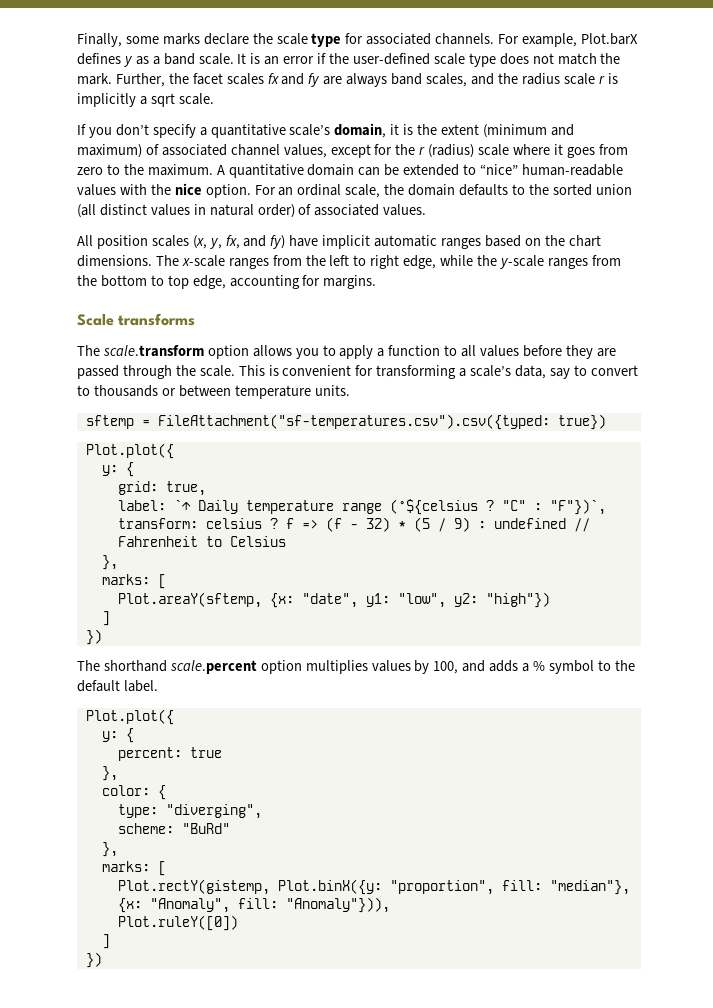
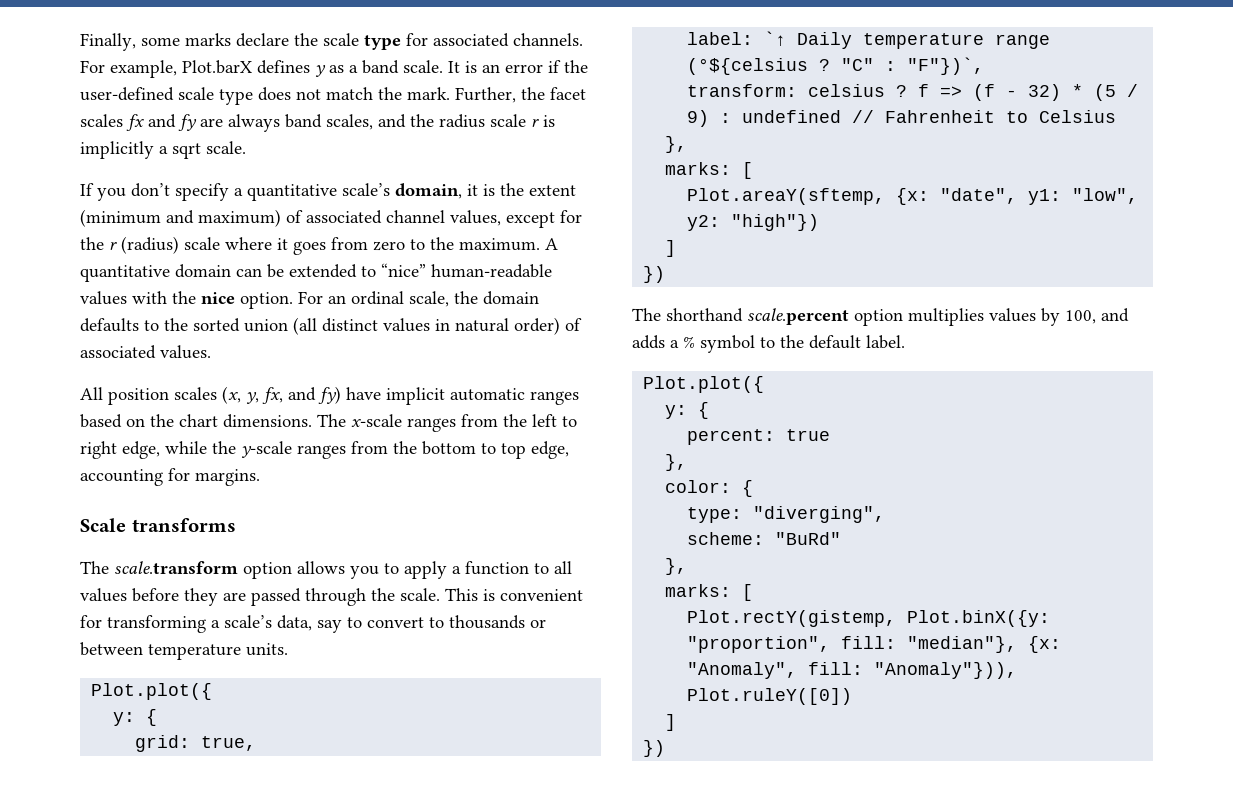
[85,414,606,430] // sftemp = FileAttachment("sf-temperatures.csv").csv({typed: true}) -> (288, 649) none

